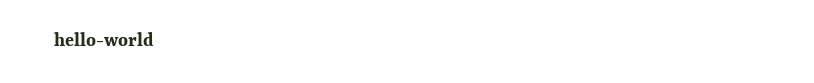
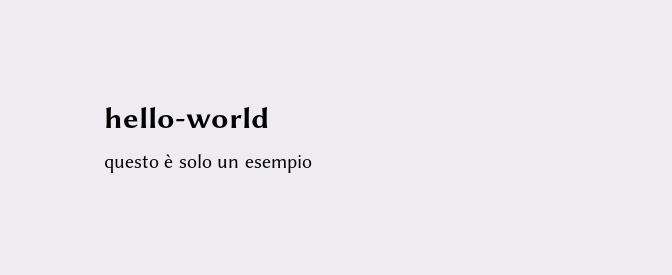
(154, 39) none -> [104,154,312,173] // questo è solo un esempio

